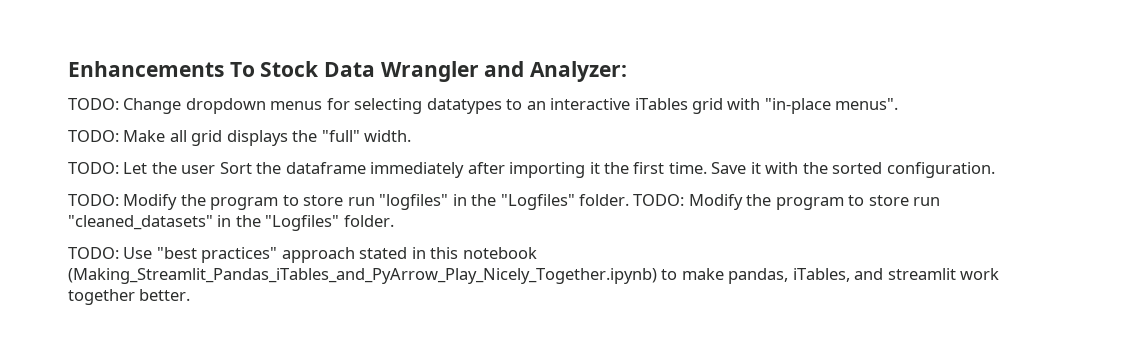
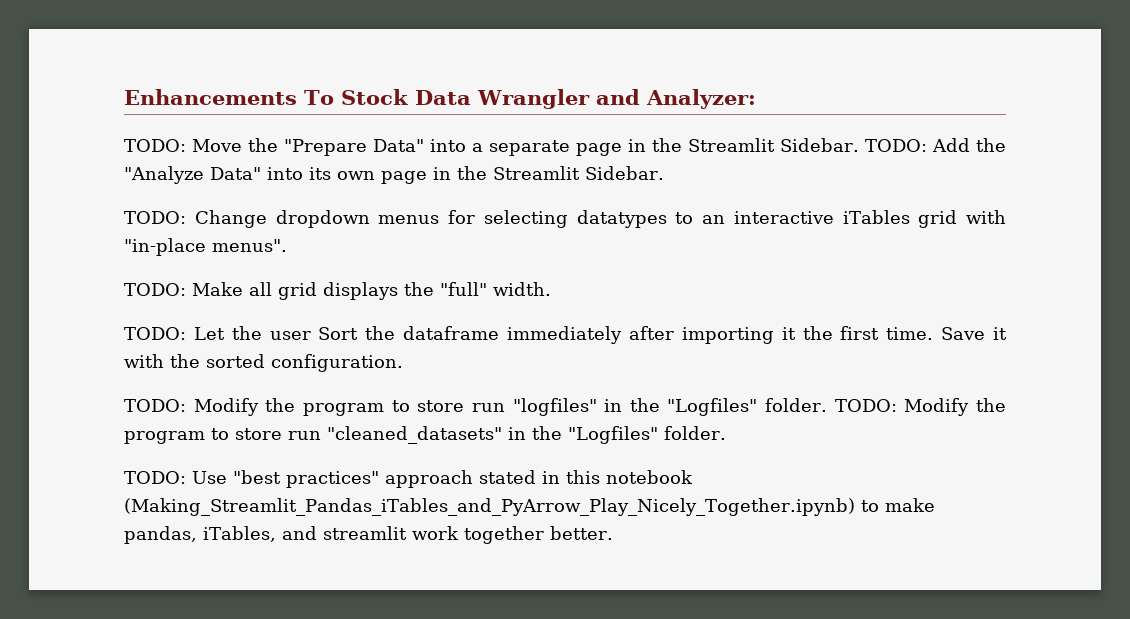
(628, 71) none -> [124,138,1006,156] [124,166,664,184] // TODO: Move the "Prepare Data" into a separate page in the Streamlit Sidebar. TODO: Add the "Analyze Data" into its own page in the Streamlit Sidebar.

